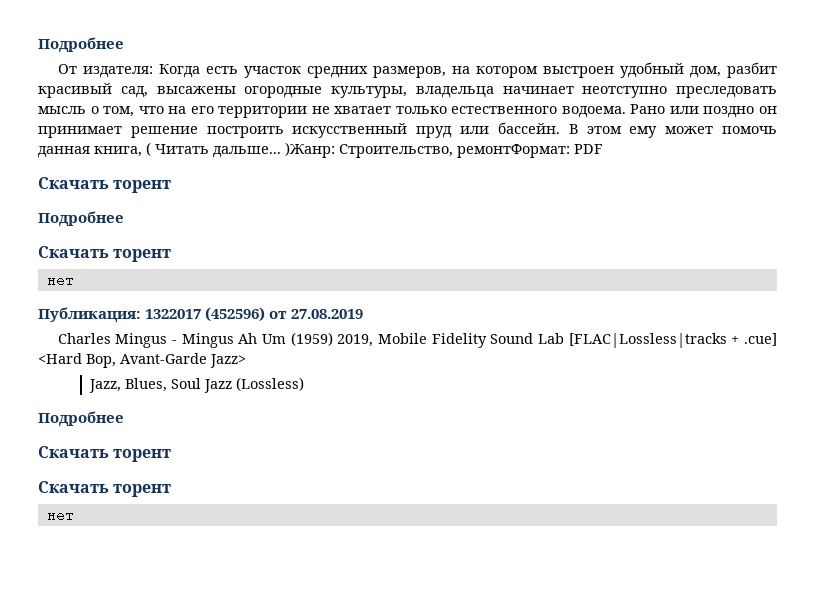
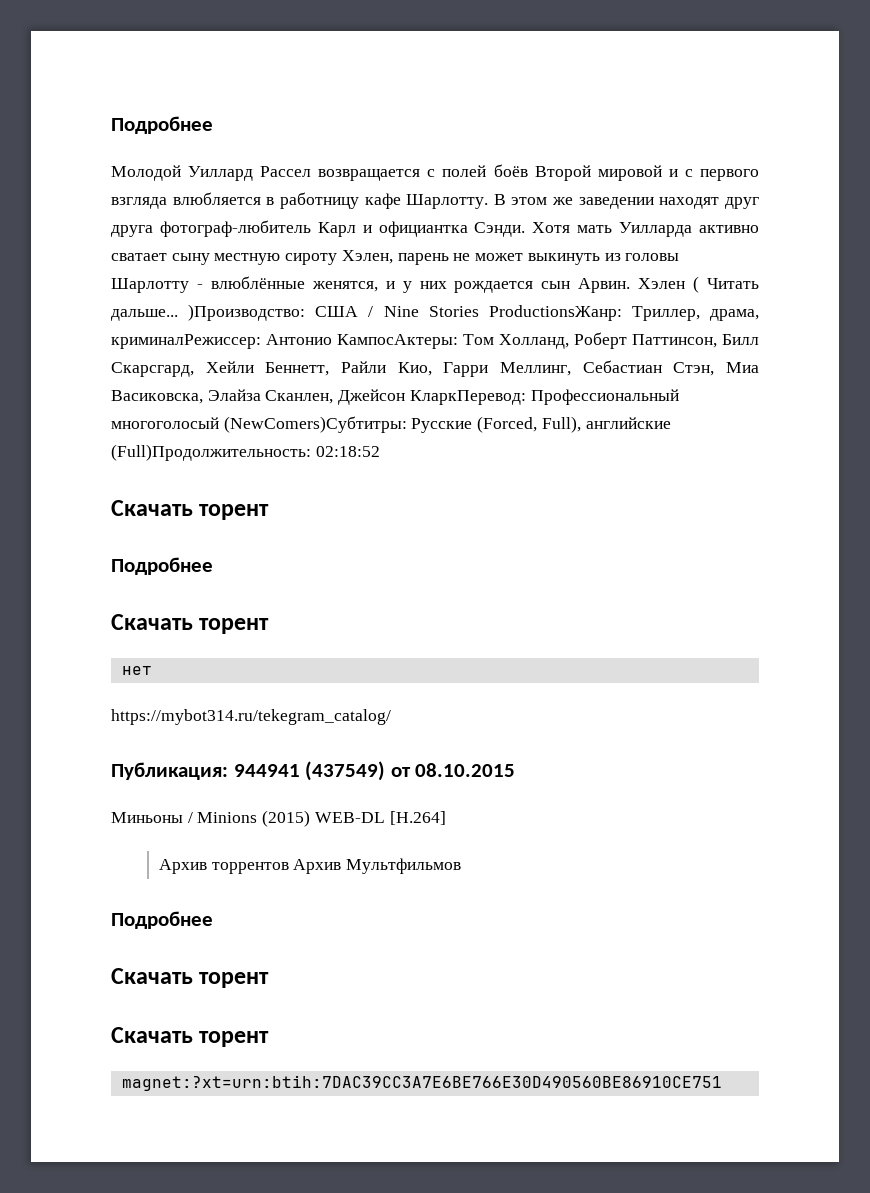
[38,37,124,53] [57,62,778,78] [38,83,777,98] [38,104,777,118] [38,122,778,138] [38,142,603,158] Подробнее // От издателя: Когда есть участок средних размеров, на котором выстроен удобный дом, разбит красивый сад, высажены огородные культуры, владельца начинает неотступно преследовать мысль о том, что на его территории не хватает только естественного водоема. Рано или поздно он принимает решение построить искусственный пруд или бассейн. В этом ему может помочь данная книга, ( Читать дальше... )Жанр: Строительство, ремонтФормат: PDF -> [111,116,213,134] [111,164,759,181] [111,192,759,209] [111,220,760,237] [111,250,680,265] [111,276,759,293] [111,304,759,321] [111,332,759,349] [111,360,759,377] [111,389,679,405] [111,416,671,433] [111,444,380,461] Подробнее // Молодой Уиллард Рассел возвращается с полей боёв Второй мировой и с первого взгляда влюбляется в работницу кафе Шарлотту. В этом же заведении находят друг друга фотограф-любитель Карл и официантка Сэнди. Хотя мать Уилларда активно сватает сыну местную сироту Хэлен, парень не может выкинуть из головы Шарлотту - влюблённые женятся, и у них рождается сын Арвин. Хэлен ( Читать дальше... )Производство: США / Nine Stories ProductionsЖанр: Триллер, драма, криминалРежиссер: Антонио КампосАктеры: Том Холланд, Роберт Паттинсон, Билл Скарсгард, Хейли Беннетт, Райли Кио, Гарри Меллинг, Себастиан Стэн, Миа Васиковска, Элайза Сканлен, Джейсон КларкПеревод: Профессиональный многоголосый (NewComers)Субтитры: Русские (Forced, Full), английские (Full)Продолжительность: 02:18:52
(74, 279) none -> [111,709,391,725] // https://mybot314.ru/tekegram_catalog/
[145,307,364,322] [57,332,778,348] [38,353,246,368] [88,377,304,393] 1322017 (452596) от 27.08.2019 // Charles Mingus - Mingus Ah Um (1959) 2019, Mobile Fidelity Sound Lab [FLAC|Lossless|tracks + .cue] <Hard Bop, Avant-Garde Jazz> // Jazz, Blues, Soul Jazz (Lossless) -> [233,761,516,781] [111,810,446,827] [159,858,462,874] 944941 (437549) от 08.10.2015 // Миньоны / Minions (2015) WEB-DL [H.264] // Архив торрентов Архив Мультфильмов
[46,506,74,523] нет -> [121,1075,722,1091] magnet:?xt=urn:btih:7DAC39CC3A7E6BE766E30D490560BE86910CE751

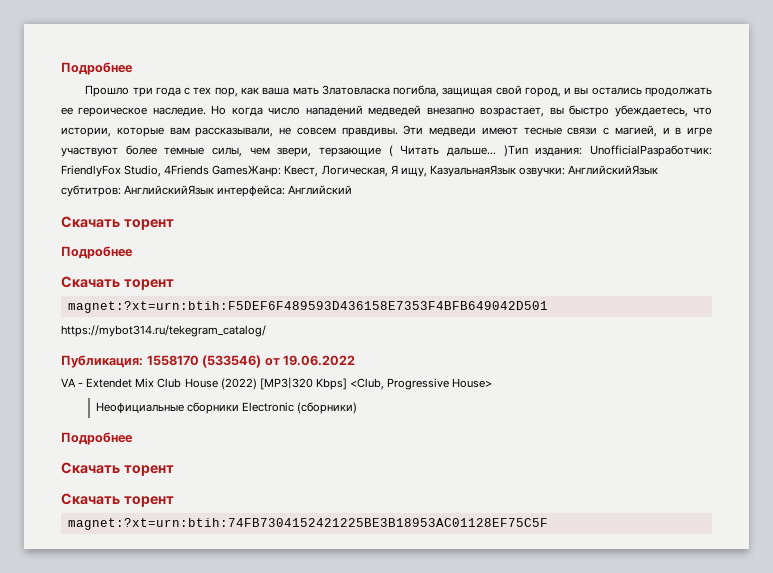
[111,116,213,134] [111,164,759,181] [111,192,759,209] [111,220,760,237] [111,250,680,265] [111,276,759,293] [111,304,759,321] [111,332,759,349] [111,360,759,377] [111,389,679,405] [111,416,671,433] [111,444,380,461] Подробнее // Молодой Уиллард Рассел возвращается с полей боёв Второй мировой и с первого взгляда влюбляется в работницу кафе Шарлотту. В этом же заведении находят друг друга фотограф-любитель Карл и официантка Сэнди. Хотя мать Уилларда активно сватает сыну местную сироту Хэлен, парень не может выкинуть из головы Шарлотту - влюблённые женятся, и у них рождается сын Арвин. Хэлен ( Читать дальше... )Производство: США / Nine Stories ProductionsЖанр: Триллер, драма, криминалРежиссер: Антонио КампосАктеры: Том Холланд, Роберт Паттинсон, Билл Скарсгард, Хейли Беннетт, Райли Кио, Гарри Меллинг, Себастиан Стэн, Миа Васиковска, Элайза Сканлен, Джейсон КларкПеревод: Профессиональный многоголосый (NewComers)Субтитры: Русские (Forced, Full), английские (Full)Продолжительность: 02:18:52 -> [61,62,133,75] [85,85,713,97] [61,105,712,117] [61,125,712,137] [61,145,713,157] [61,165,659,177] [61,185,353,197] Подробнее // Прошло три года с тех пор, как ваша мать Златовласка погибла, защищая свой город, и вы остались продолжать ее героическое наследие. Но когда число нападений медведей внезапно возрастает, вы быстро убеждаетесь, что истории, которые вам рассказывали, не совсем правдивы. Эти медведи имеют тесные связи с магией, и в игре участвуют более темные силы, чем звери, терзающие ( Читать дальше... )Тип издания: UnofficialРазработчик: FriendlyFox Studio, 4Friends GamesЖанр: Квест, Логическая, Я ищу, КазуальнаяЯзык озвучки: АнглийскийЯзык субтитров: АнглийскийЯзык интерфейса: Английский
[121,666,152,675] нет -> [67,301,548,313] magnet:?xt=urn:btih:F5DEF6F489593D436158E7353F4BFB649042D501
[233,761,516,781] [111,810,446,827] [159,858,462,874] 944941 (437549) от 08.10.2015 // Миньоны / Minions (2015) WEB-DL [H.264] // Архив торрентов Архив Мультфильмов -> [146,355,356,368] [61,377,493,390] [95,402,358,414] 1558170 (533546) от 19.06.2022 // VA - Extendet Mix Club House (2022) [MP3|320 Kbps] <Club, Progressive House> // Неофициальные сборники Electronic (сборники)
[121,1075,722,1091] magnet:?xt=urn:btih:7DAC39CC3A7E6BE766E30D490560BE86910CE751 -> [67,518,548,530] magnet:?xt=urn:btih:74FB7304152421225BE3B18953AC01128EF75C5F

